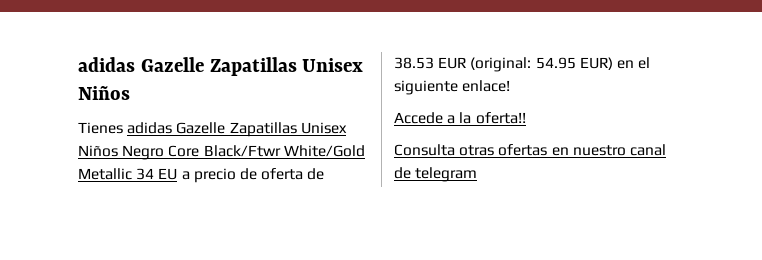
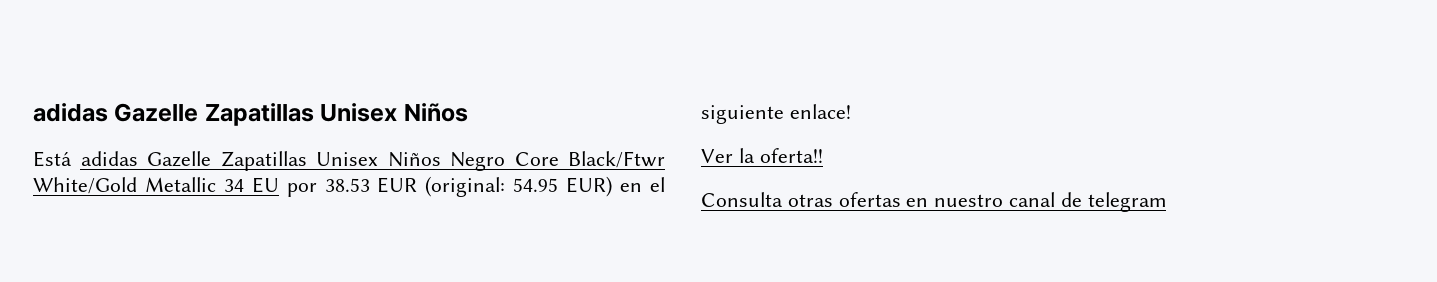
[78,122,123,134] Tienes -> [33,151,72,167] Está
[181,168,325,183] a precio de oferta de -> [286,183,317,197] por
[394,112,456,124] Accede a -> [701,149,733,163] Ver

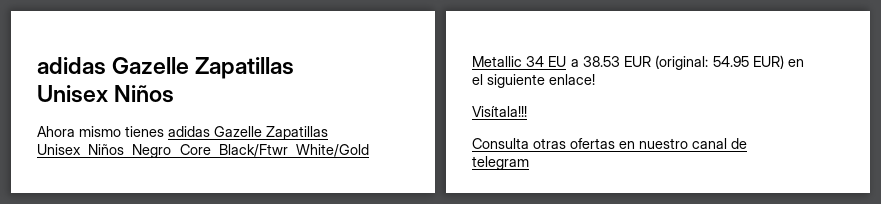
[33,151,72,167] Está -> [37,126,164,137] Ahora mismo tienes
[286,183,317,197] por -> [570,59,579,67] a
[701,148,823,163] Ver la oferta!! -> [472,106,527,117] Visítala!!!

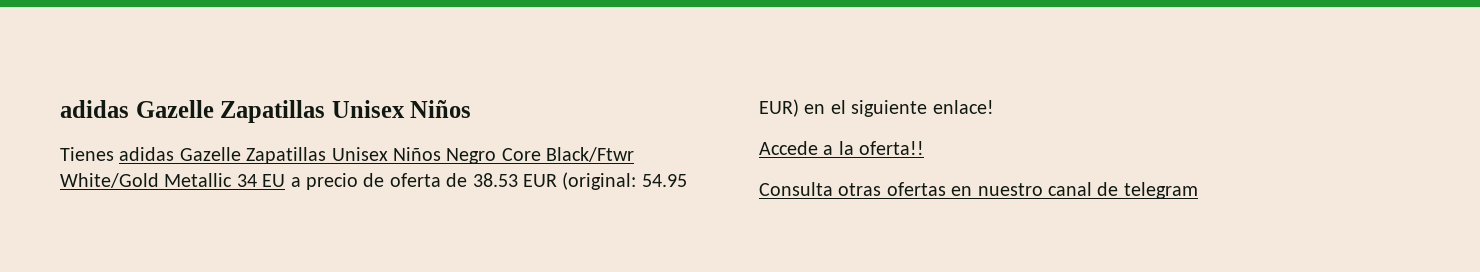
[37,126,164,137] Ahora mismo tienes -> [60,147,114,161] Tienes
(579, 63) none -> [306,173,468,190] precio de oferta de
[472,106,527,117] Visítala!!! -> [759,141,925,155] Accede a la oferta!!

